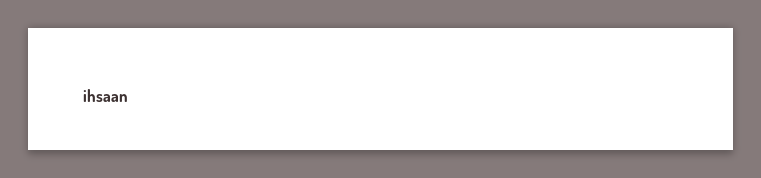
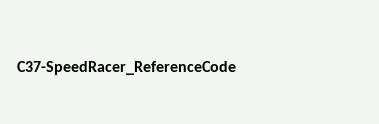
[83,89,128,102] ihsaan -> [17,61,236,75] C37-SpeedRacer_ReferenceCode

